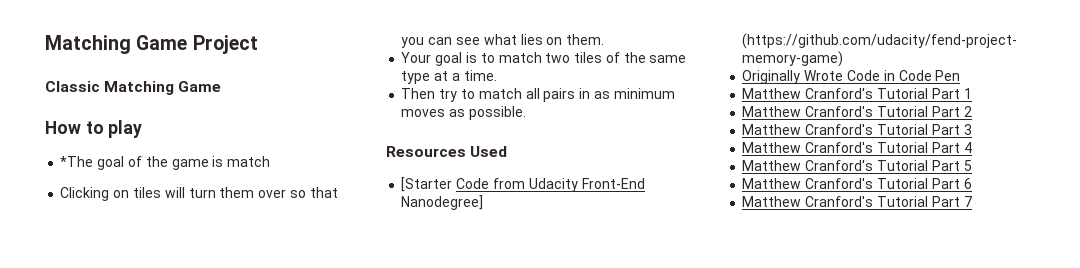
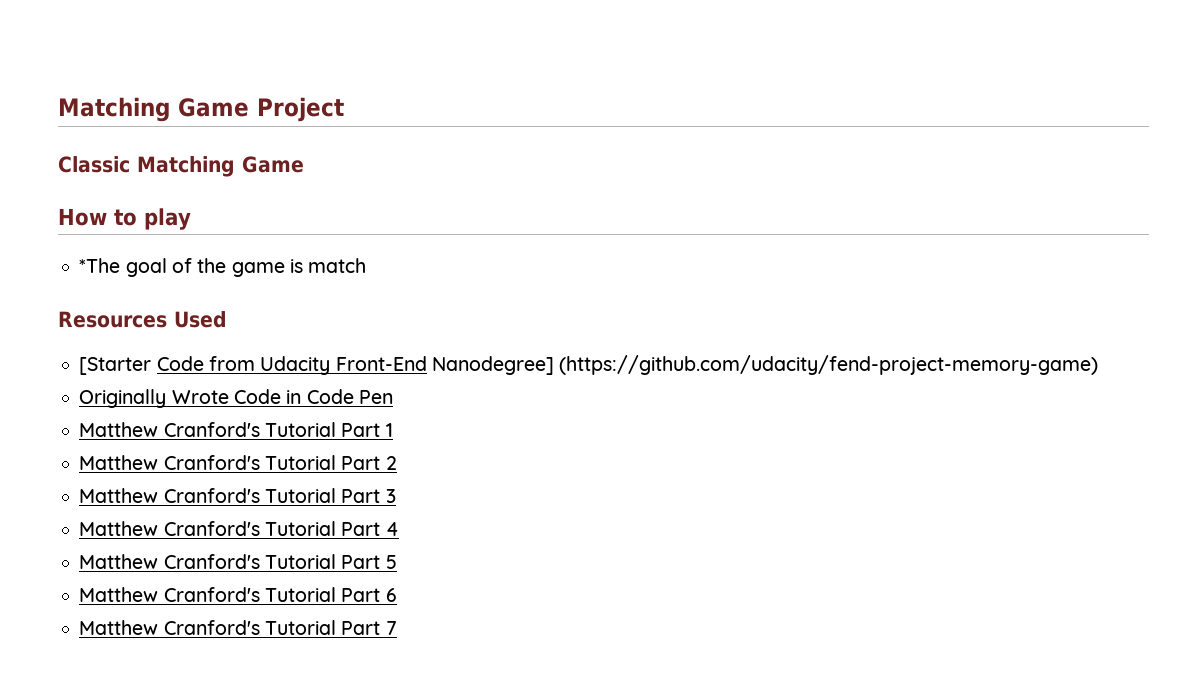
[60,187,338,201] [401,34,605,48] [401,52,687,66] [401,70,497,84] [401,88,675,102] [401,106,526,120] // Clicking on tiles will turn them over so that you can see what lies on them. // Your goal is to match two tiles of the same type at a time. // Then try to match all pairs in as minimum moves as possible. -> (367, 265) none

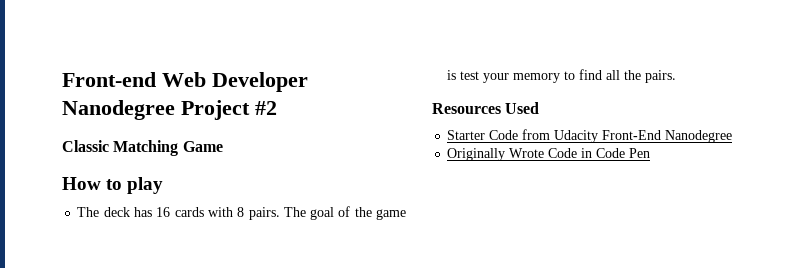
[58,97,249,122] Matching Game -> [62,72,308,92] [62,100,175,120] Front-end Web Developer Nanodegree
(344, 109) none -> [255,101,277,115] #2
[79,258,121,273] *The -> [77,207,306,220] The deck has 16 cards with 8 pairs. The
[308,258,367,273] match -> [460,69,677,83] test your memory to find all the pairs.
[79,357,152,375] [Starter -> [447,130,486,140] Starter
[431,355,1099,375] Nanodegree] (https://github.com/udacity/fend-project-memory-game) -> [665,130,733,143] Nanodegree
[79,422,393,437] [79,455,397,470] [79,488,396,503] [79,521,399,536] [79,554,397,569] [79,587,397,602] [79,620,397,635] // Matthew Cranford's Tutorial Part 1 // Matthew Cranford's Tutorial Part 2 // Matthew Cranford's Tutorial Part 3 // Matthew Cranford's Tutorial Part 4 // Matthew Cranford's Tutorial Part 5 // Matthew Cranford's Tutorial Part 6 // Matthew Cranford's Tutorial Part 7 -> (651, 153) none

